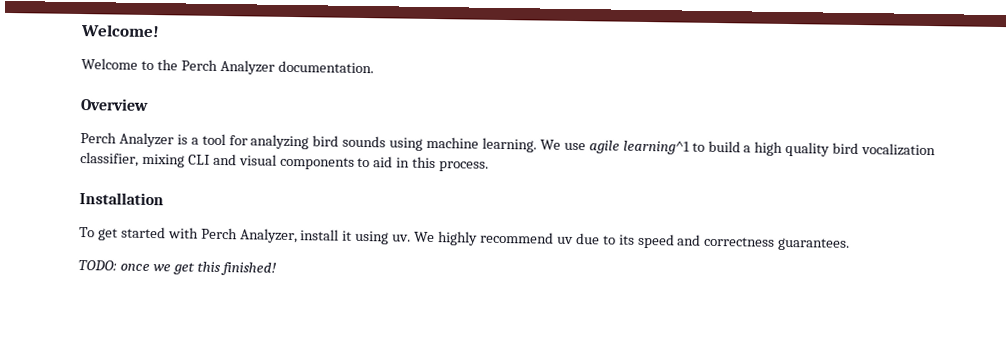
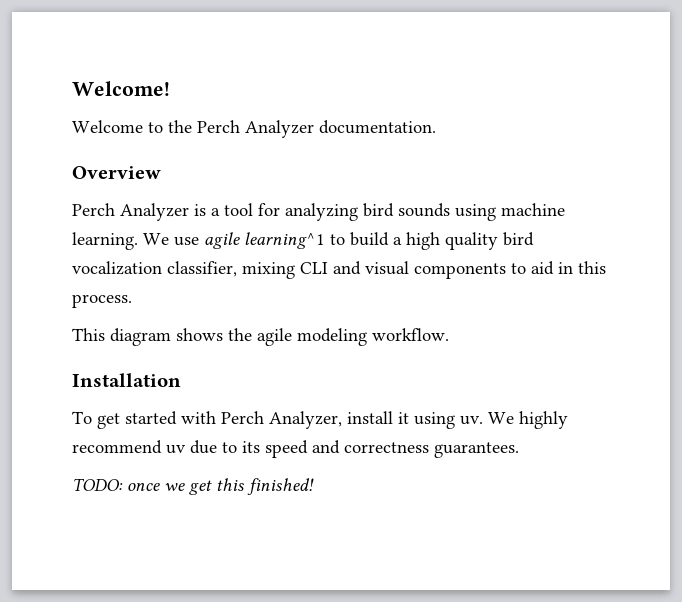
(490, 166) none -> [72,328,449,346] // This diagram shows the agile modeling workflow.

